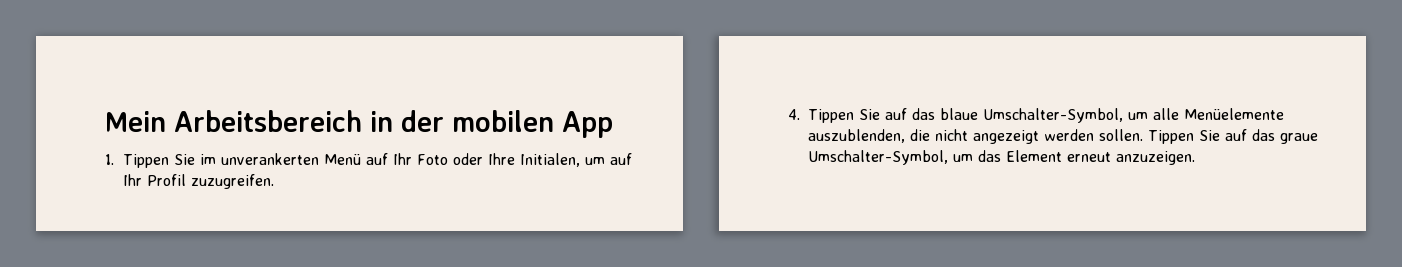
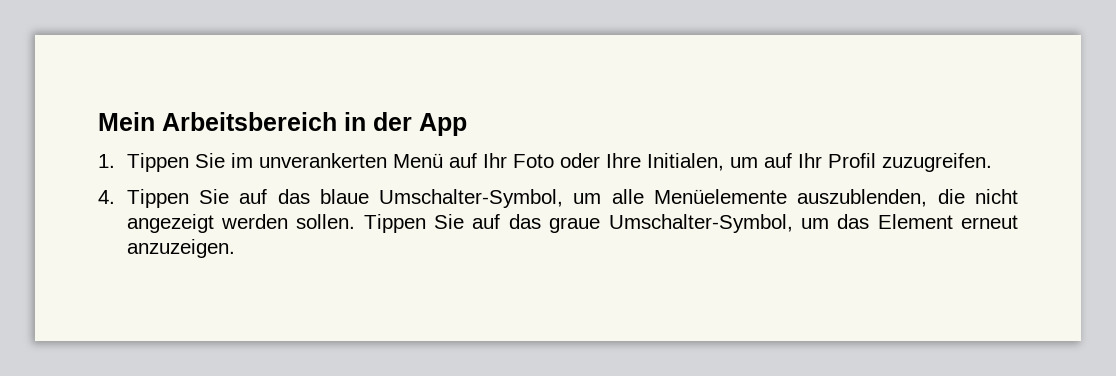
[452,110,554,132] mobilen -> (412, 121) none

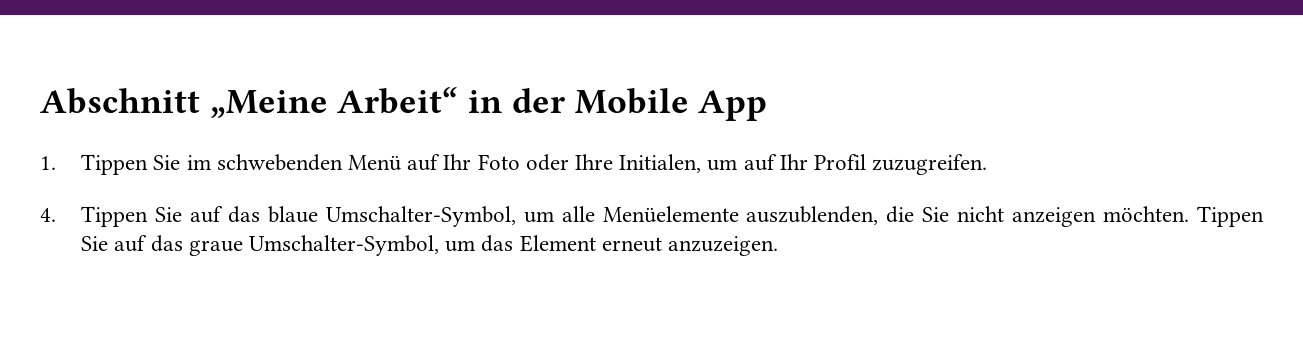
[98,112,337,131] Mein Arbeitsbereich -> [40,86,459,118] Abschnitt „Meine Arbeit“
(412, 121) none -> [574,88,689,114] Mobile
[258,153,387,168] unverankerten -> [216,154,343,171] schwebenden
[975,189,1019,204] [126,214,356,233] nicht angezeigt werden sollen. -> [922,206,1190,227] Sie nicht anzeigen möchten.

